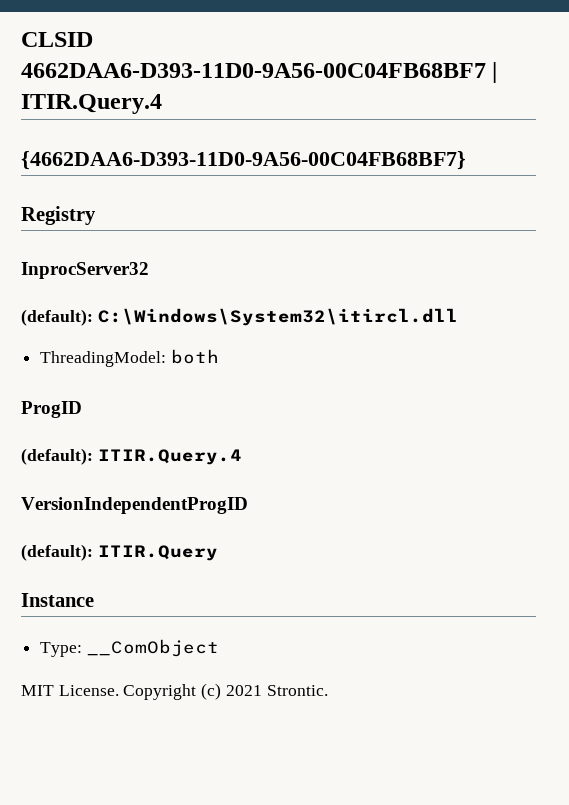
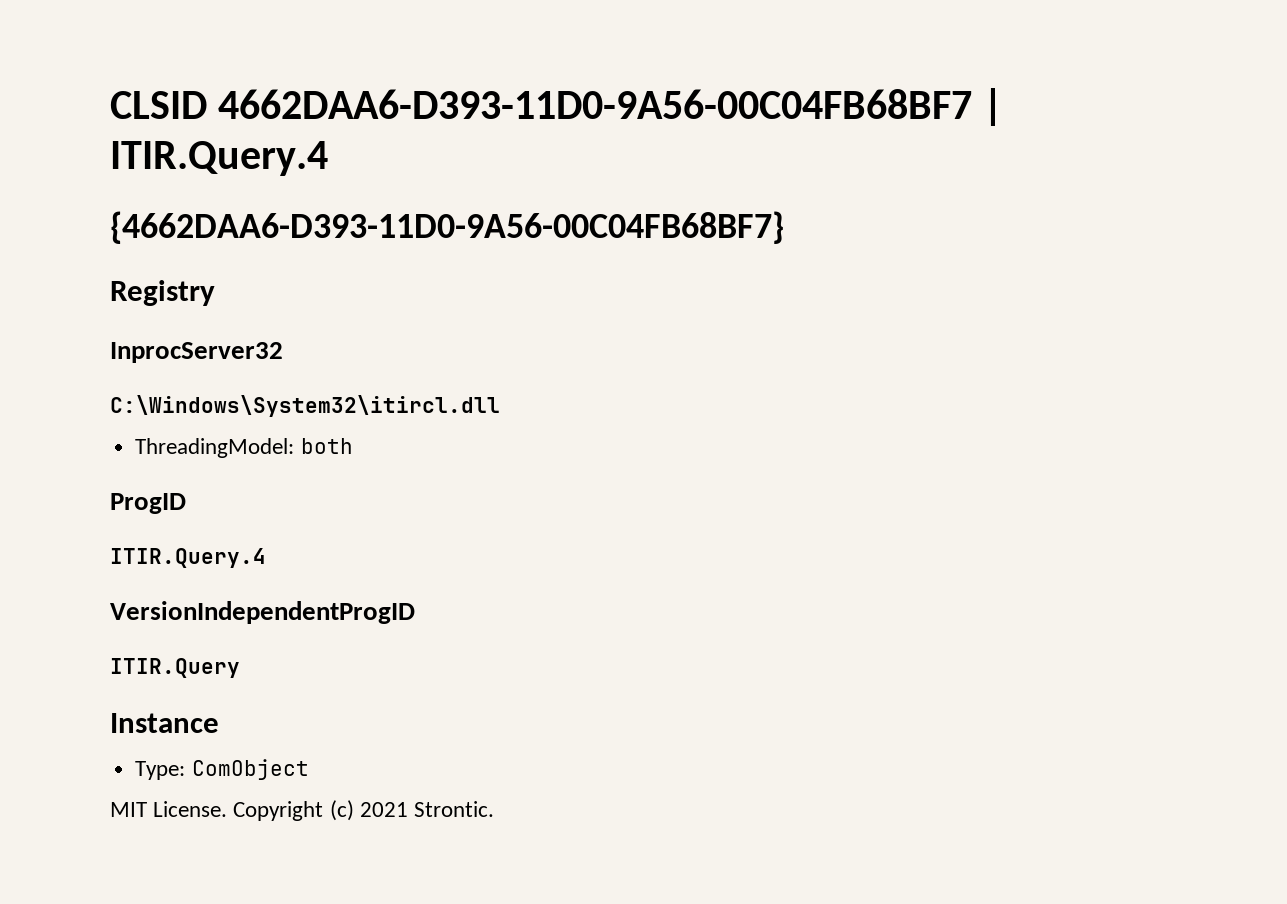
[21,309,93,326] (default): -> (283, 352) none
[21,448,93,465] (default): -> (186, 503) none
[21,544,93,561] (default): -> (415, 612) none
[86,639,219,657] __ComObject -> [191,759,309,780] ComObject

